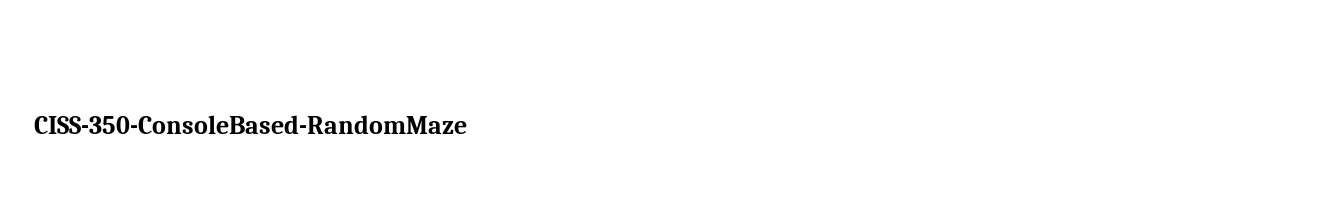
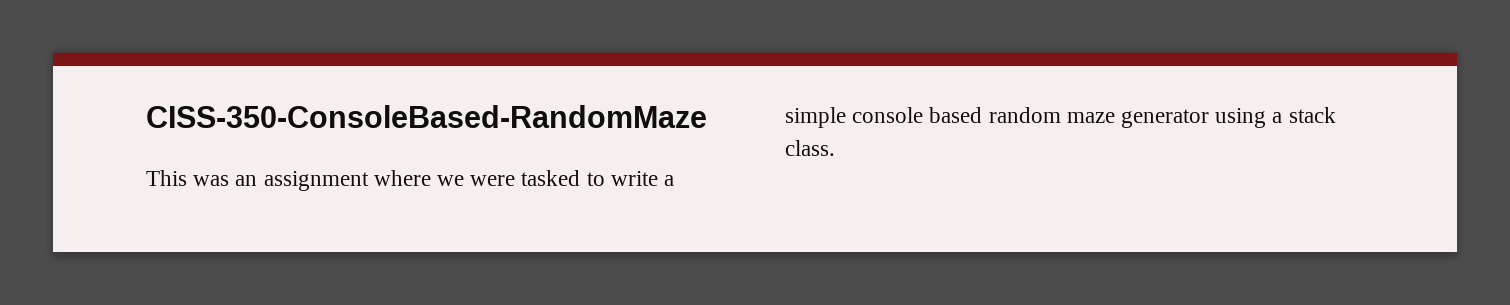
(467, 124) none -> [146,170,675,191] [785,107,1336,128] [785,140,835,156] // This was an assignment where we were tasked to write a simple console based random maze generator using a stack class.

